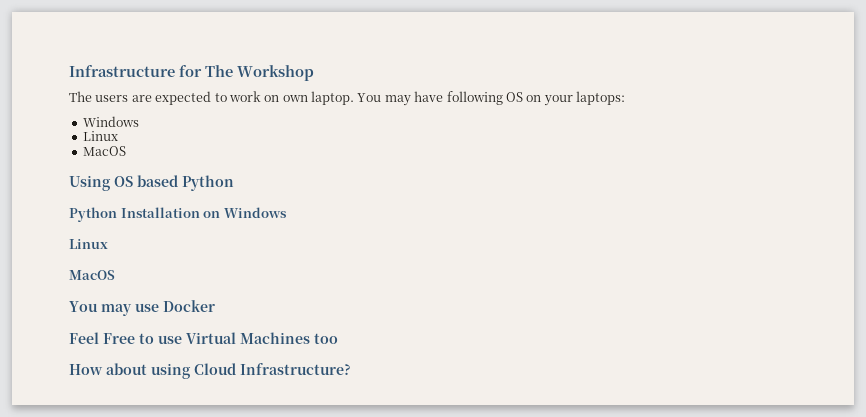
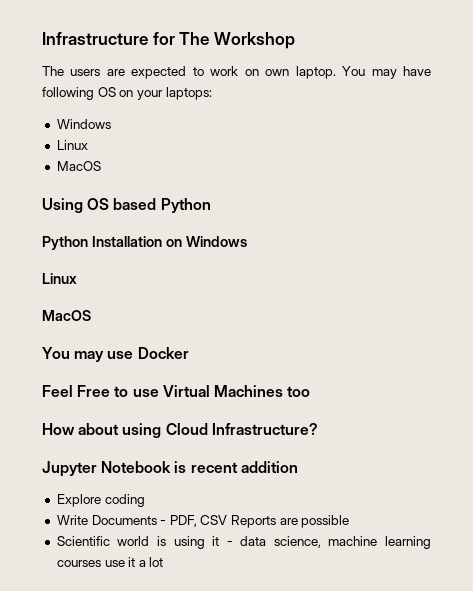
(351, 369) none -> [42,461,298,477] [56,494,145,507] [56,515,350,528] [56,536,431,549] [56,557,164,567] // Jupyter Notebook is recent addition // Explore coding // Write Documents - PDF, CSV Reports are possible // Scientific world is using it - data science, machine learning courses use it a lot

